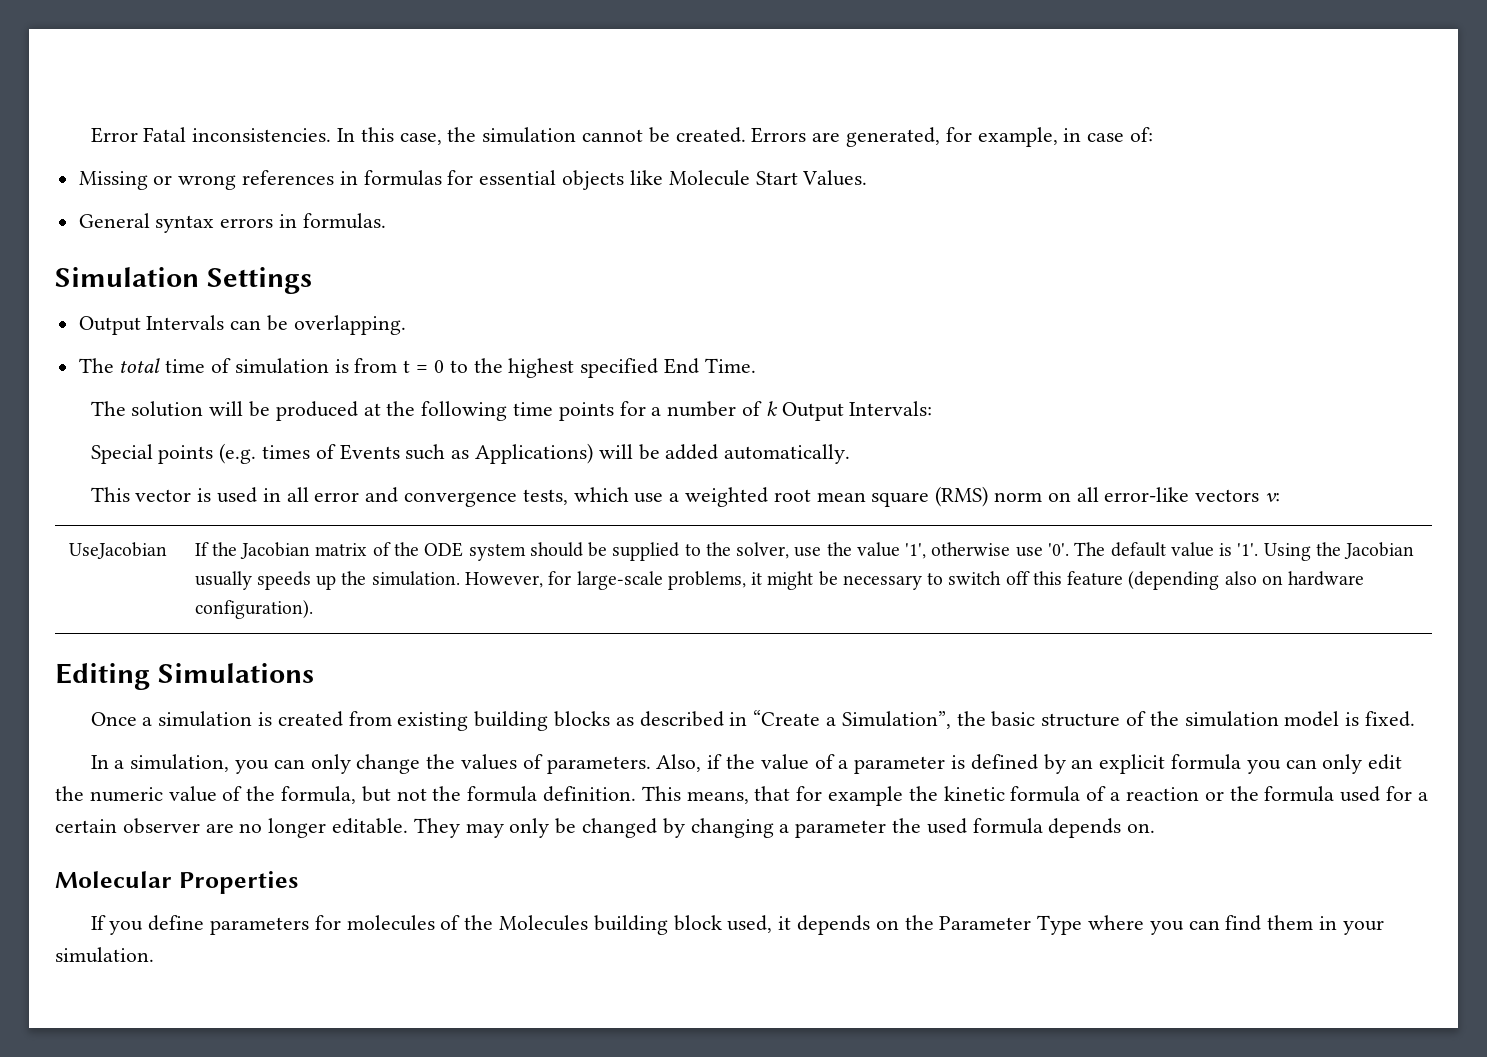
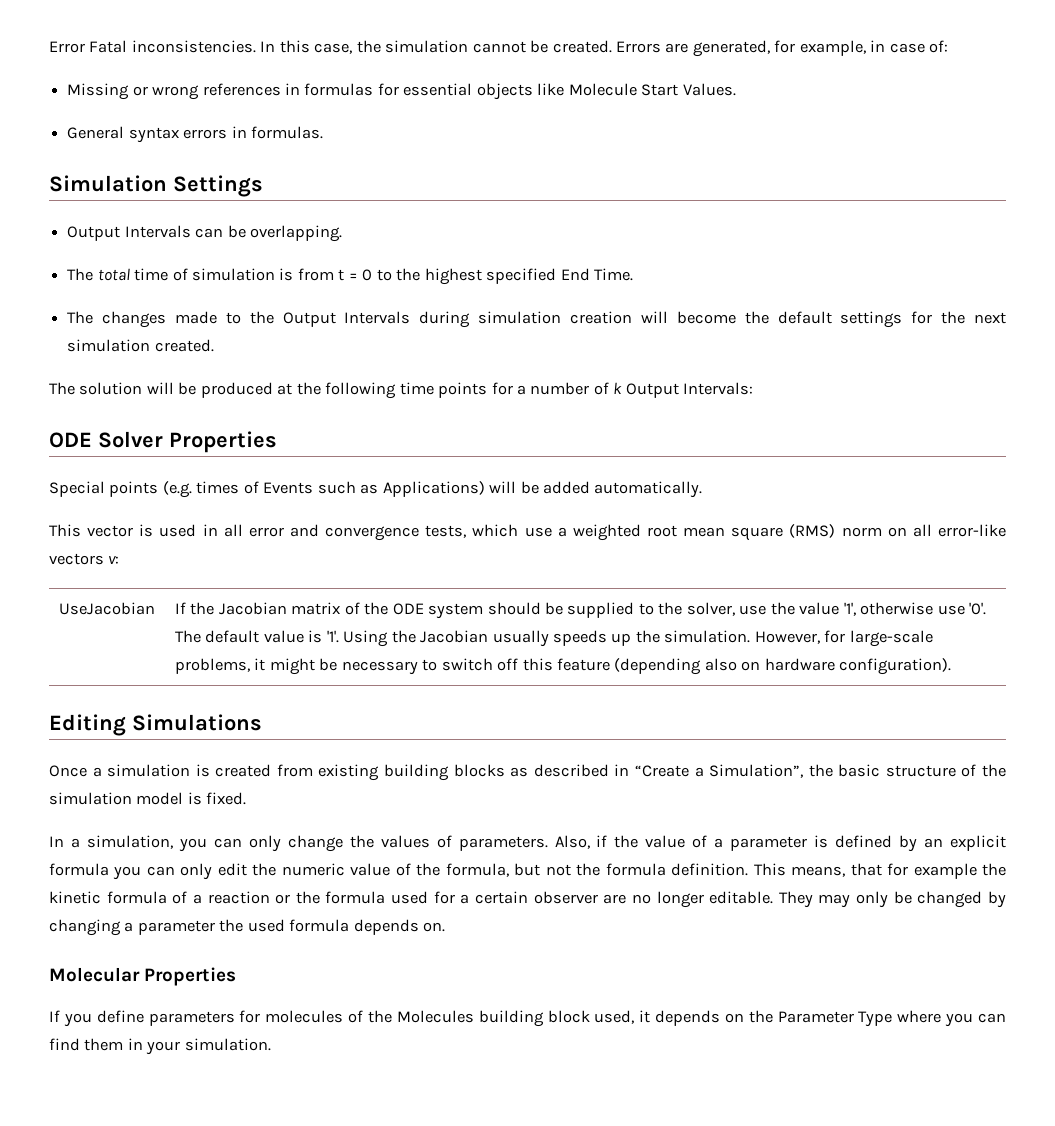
(756, 365) none -> [67,311,1006,328] [67,339,214,352] // The changes made to the Output Intervals during simulation creation will become the default settings for the next simulation created.
(933, 408) none -> [49,431,277,453] // ODE Solver Properties

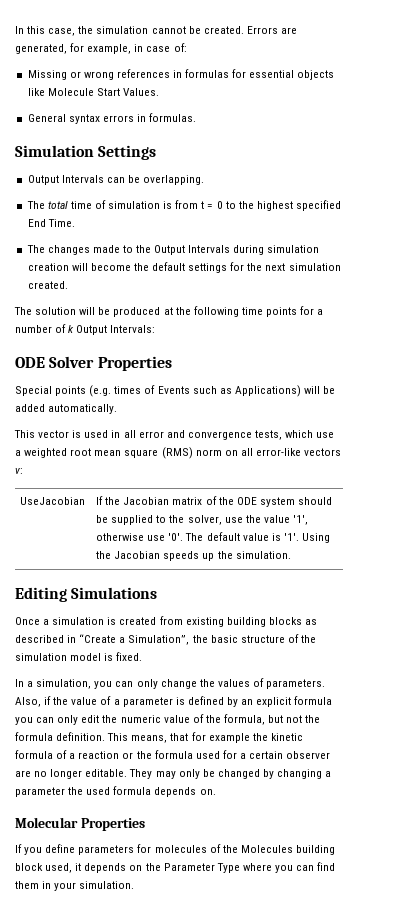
[49,40,256,53] Error Fatal inconsistencies. -> (15, 30) none
[492,630,549,647] usually -> (161, 555) none
[754,630,933,647] [174,658,952,675] However, for large-scale problems, it might be necessary to switch off this feature (depending also on hardware configuration). -> (291, 555) none

